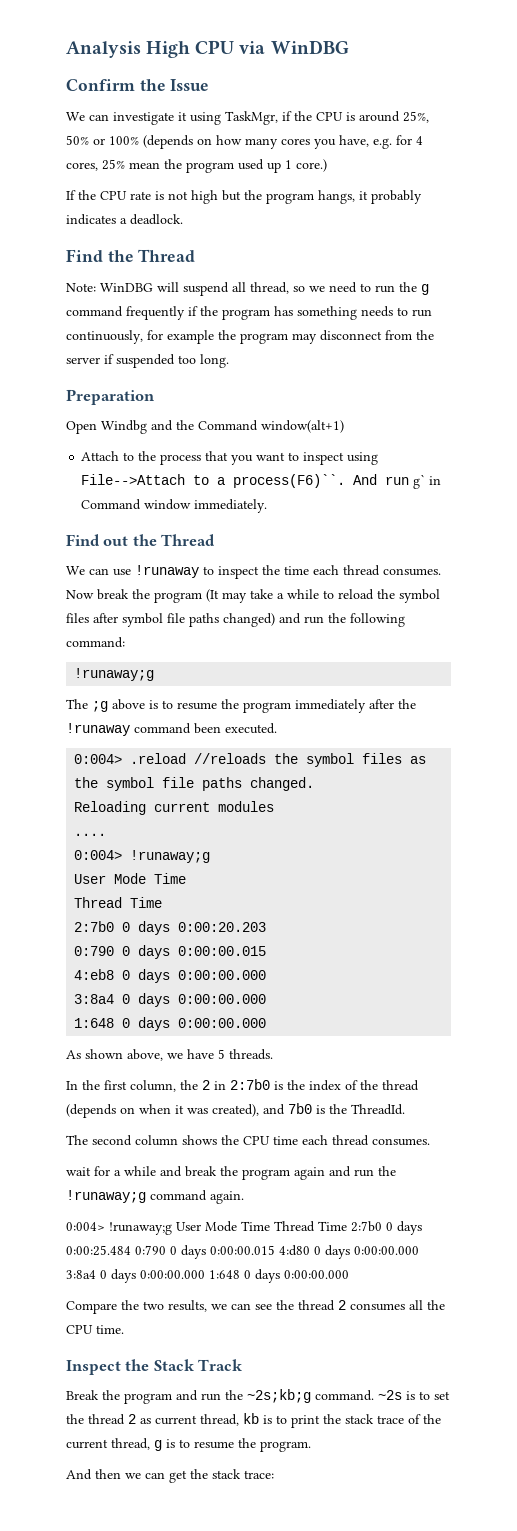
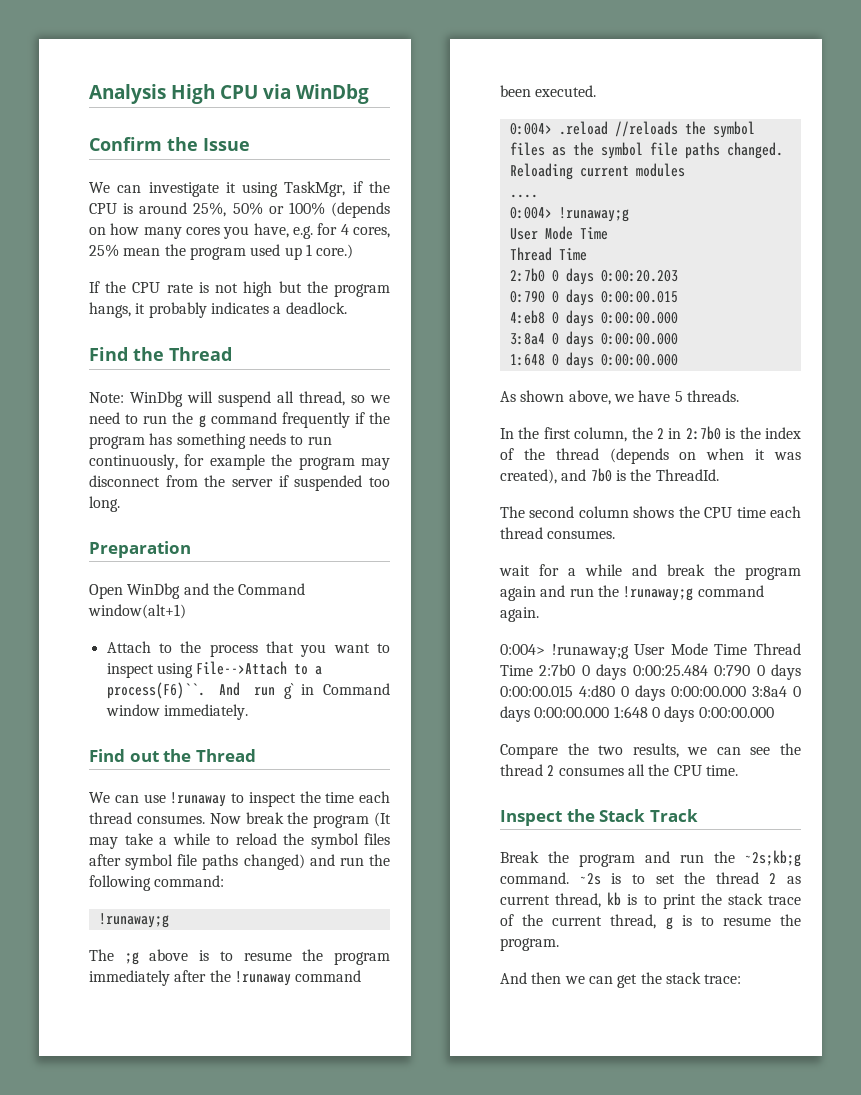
[270,40,349,54] WinDBG -> [296,84,369,104] WinDbg
[100,283,153,292] WinDBG -> [130,391,183,407] WinDbg
[101,420,147,434] Windbg -> [127,583,181,599] WinDbg

